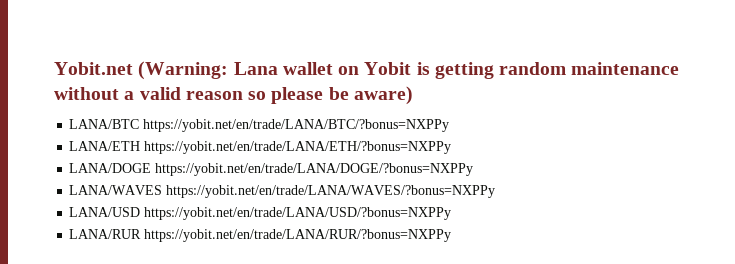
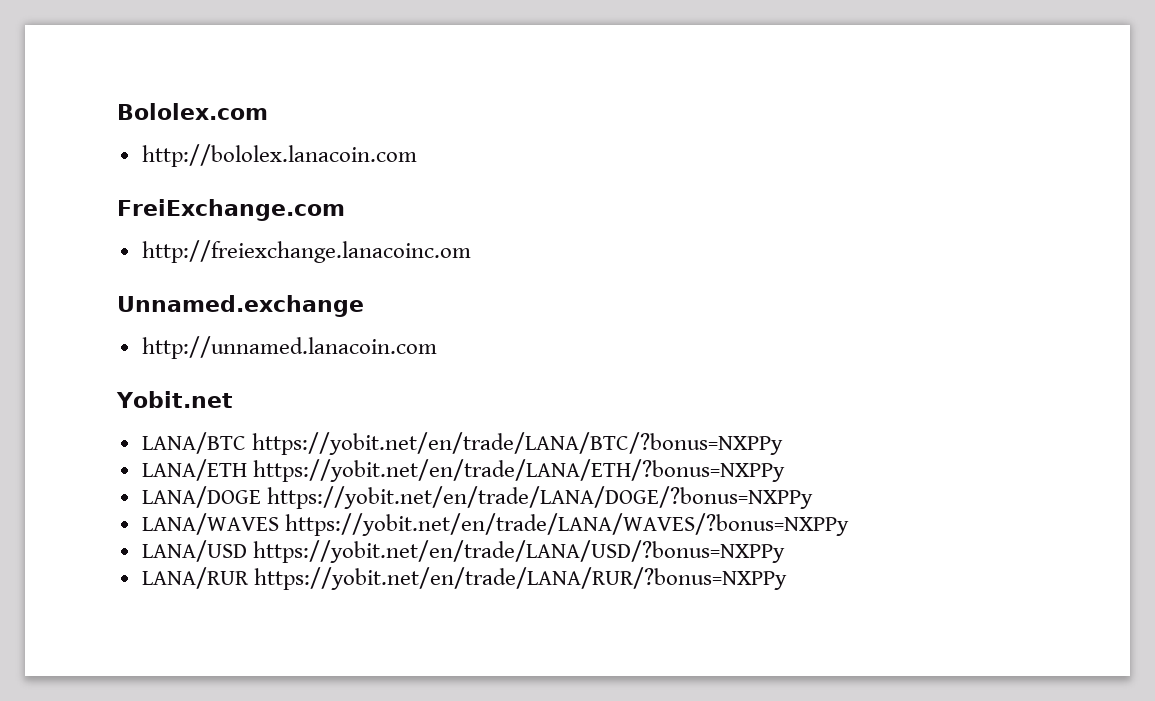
[54,61,680,80] [54,86,413,105] Yobit.net (Warning: Lana wallet on Yobit is getting random maintenance without a valid reason so please be aware) -> [117,103,268,120] [141,144,417,167] [117,199,345,221] [141,240,471,263] [117,295,364,317] [141,336,437,359] [116,391,233,408] Bololex.com // http://bololex.lanacoin.com // FreiExchange.com // http://freiexchange.lanacoinc.om // Unnamed.exchange // http://unnamed.lanacoin.com // Yobit.net

